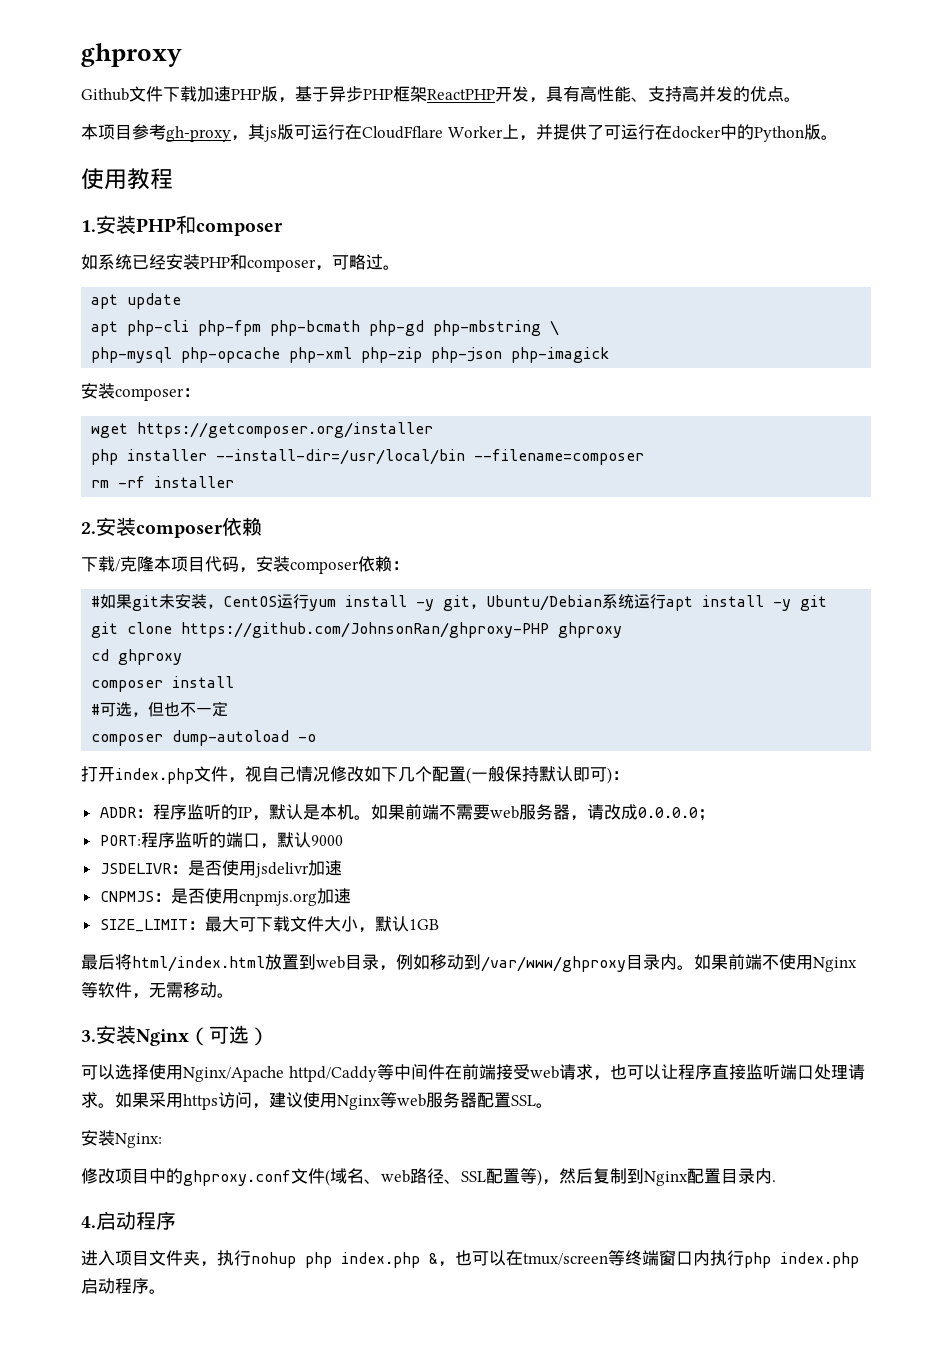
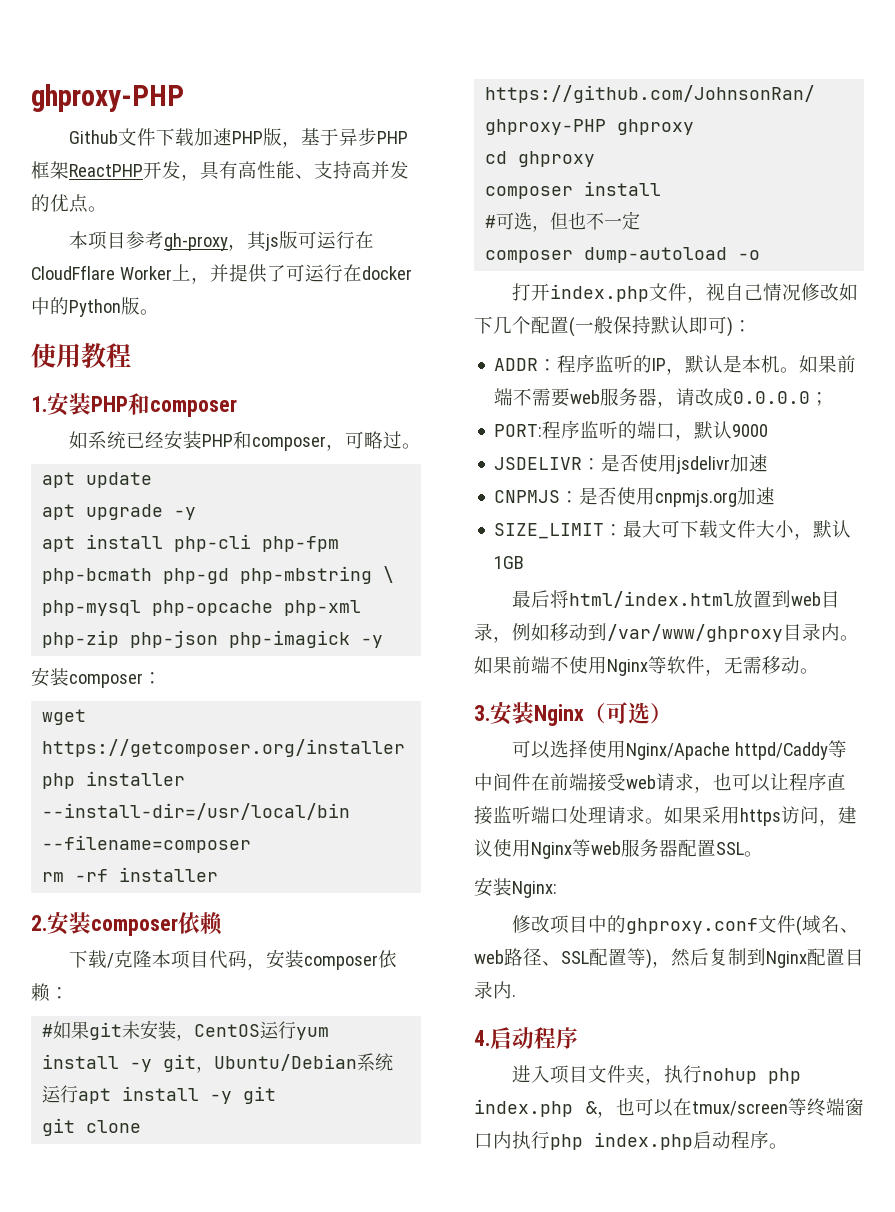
[81,43,182,67] ghproxy -> [31,84,184,112] ghproxy-PHP
(119, 328) none -> [86,504,197,520] [42,534,164,552] upgrade -y // apt install
(610, 355) none -> [361,635,384,648] -y

